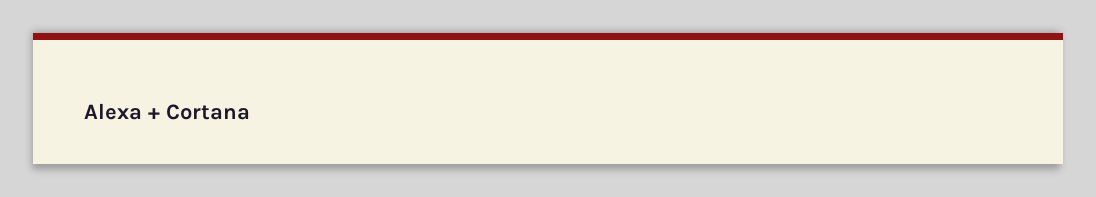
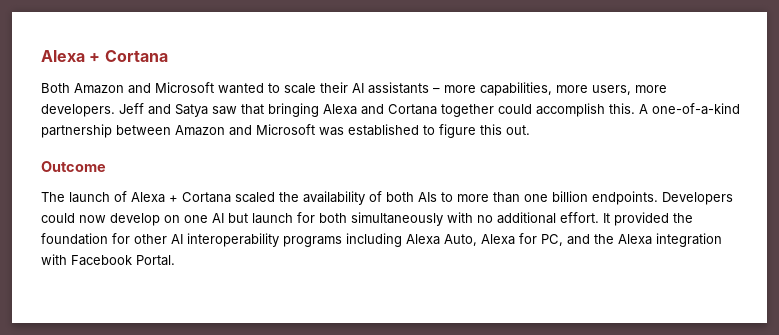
[84,103,250,120] Alexa + Cortana -> [41,50,168,62] [41,82,667,96] [41,103,740,117] [41,124,530,138] [41,161,106,172] [41,191,733,205] [41,212,693,226] [41,233,722,247] [41,254,175,266] Alexa + Cortana // Both Amazon and Microsoft wanted to scale their AI assistants – more capabilities, more users, more developers. Jeff and Satya saw that bringing Alexa and Cortana together could accomplish this. A one-of-a-kind partnership between Amazon and Microsoft was established to figure this out. // Outcome // The launch of Alexa + Cortana scaled the availability of both AIs to more than one billion endpoints. Developers could now develop on one AI but launch for both simultaneously with no additional effort. It provided the foundation for other AI interoperability programs including Alexa Auto, Alexa for PC, and the Alexa integration with Facebook Portal.

